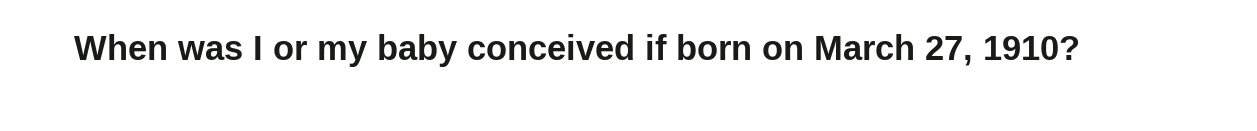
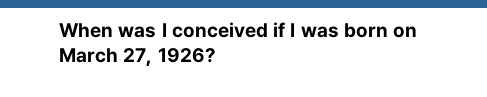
[273,34,667,67] or my baby conceived if -> [171,22,339,38] conceived if I was
[983,36,1080,60] 1910? -> [157,48,216,63] 1926?

